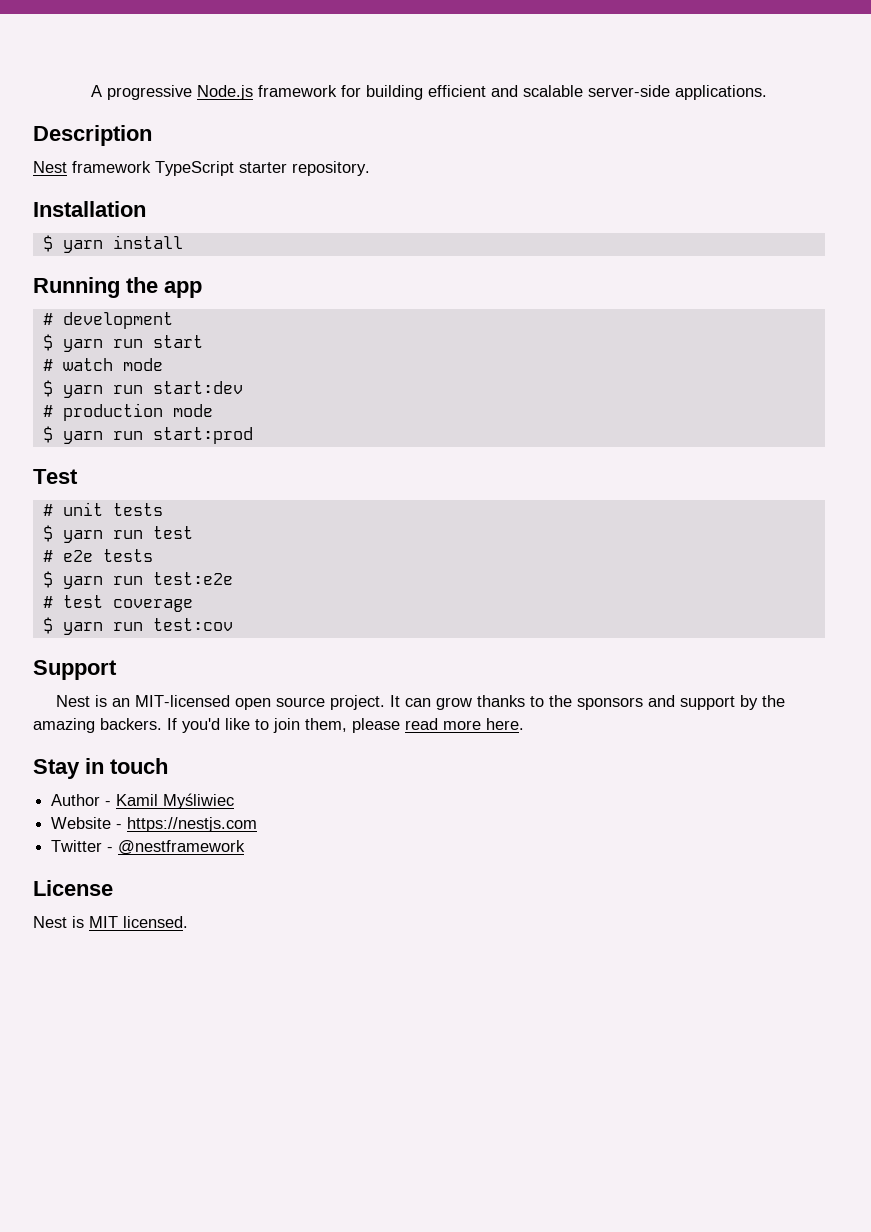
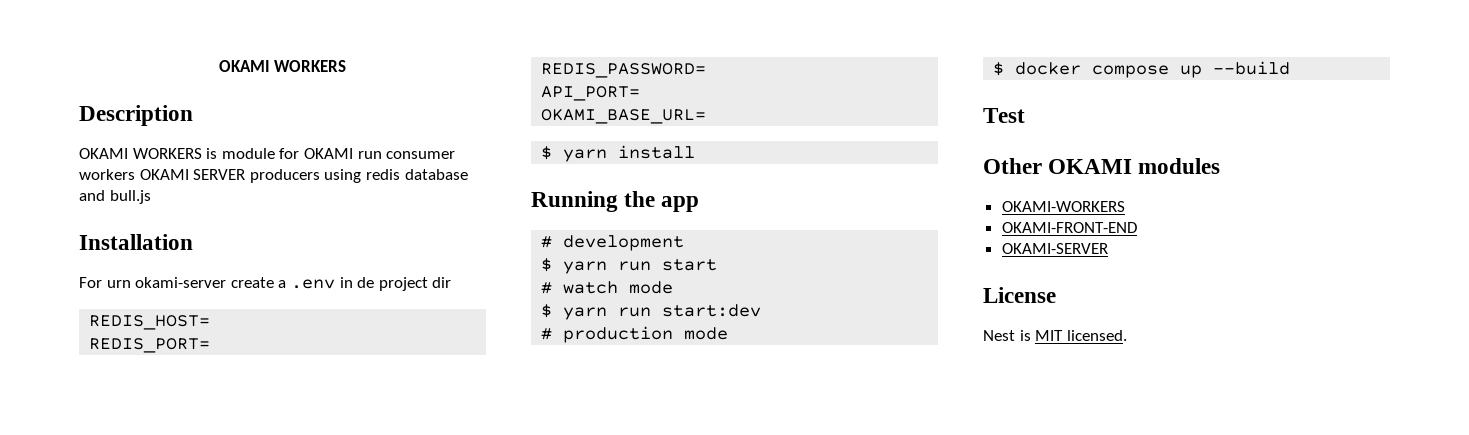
[91,85,767,100] [33,125,152,146] [33,161,370,176] [33,201,146,217] A progressive Node.js framework for building efficient and scalable server-side applications. // Description // Nest framework TypeScript starter repository. // Installation -> [218,60,347,72] [79,105,193,126] [79,148,456,159] [79,169,468,183] [79,190,151,204] [79,234,193,250] [79,277,452,291] [89,315,211,330] [89,338,211,353] [541,63,707,78] [541,86,641,101] [541,109,707,124] OKAMI WORKERS // Description // OKAMI WORKERS is module for OKAMI run consumer workers OKAMI SERVER producers using redis database and bull.js // Installation // For urn okami-server create a .env in de project dir // REDIS_HOST= // REDIS_PORT= // REDIS_PASSWORD= // API_PORT= // OKAMI_BASE_URL=
[62,427,253,444] [33,469,78,484] [42,502,163,516] [42,525,193,543] [42,549,153,562] [42,571,233,589] [42,595,193,612] [42,617,233,635] [33,660,117,680] [55,695,785,710] [33,718,524,733] [33,758,168,779] [51,793,235,809] [51,817,258,832] [51,840,246,855] yarn run start:prod // Test // # unit tests // $ yarn run test // # e2e tests // $ yarn run test:e2e // # test coverage // $ yarn run test:cov // Support // Nest is an MIT-licensed open source project. It can grow thanks to the sponsors and support by the amazing backers. If you'd like to join them, please read more here. // Stay in touch // Author - Kamil Myśliwiec // Website - https://nestjs.com // Twitter - @nestframework -> [1015,61,1291,78] [983,108,1025,123] [983,158,1221,174] [1001,201,1125,212] [1001,222,1137,233] [1001,243,1108,254] docker compose up --build // Test // Other OKAMI modules // OKAMI-WORKERS // OKAMI-FRONT-END // OKAMI-SERVER

